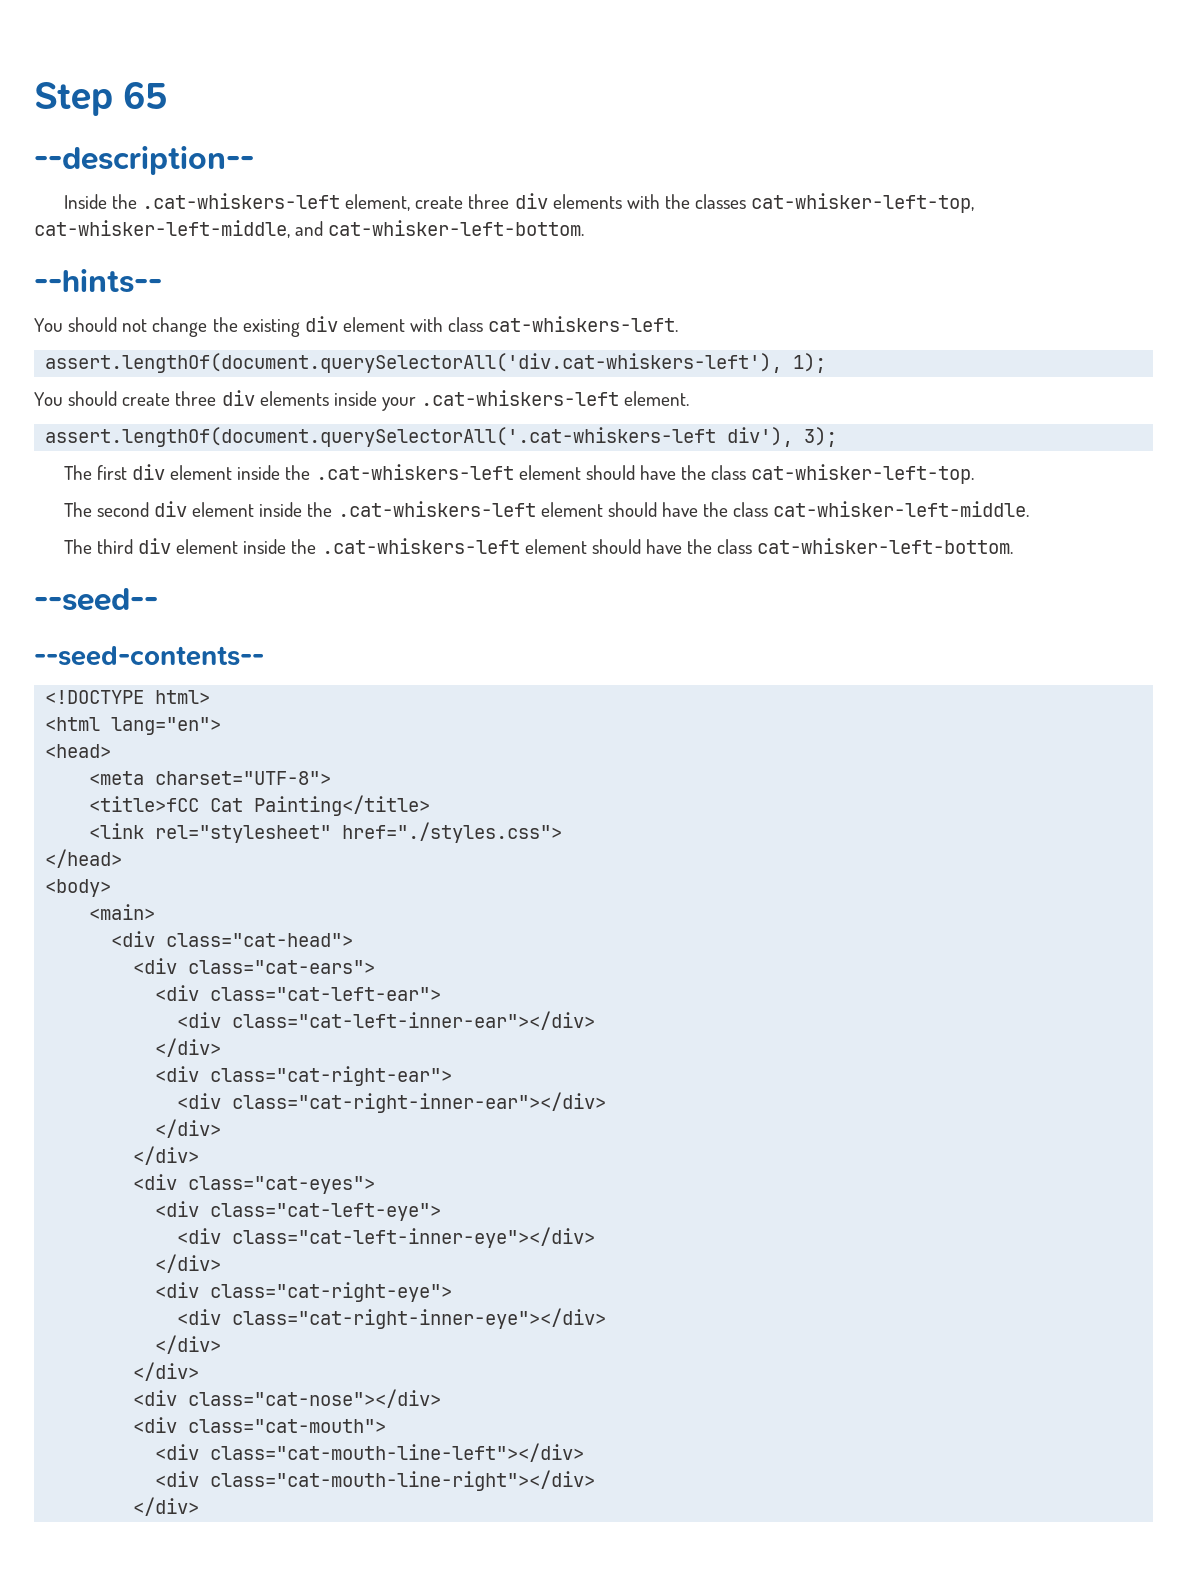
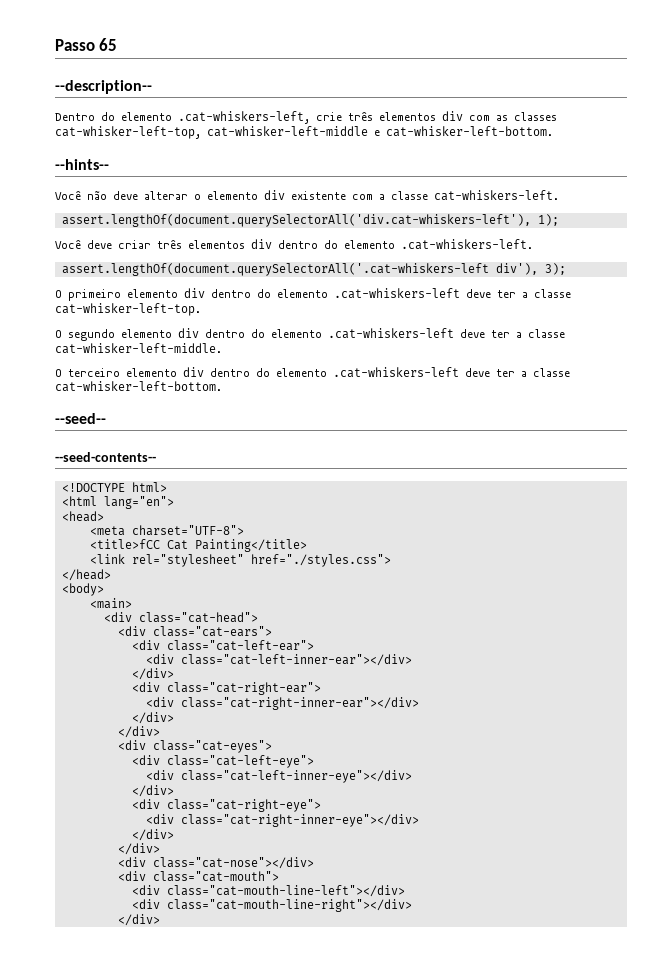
[34,82,113,116] Step -> [55,39,95,51] Passo
[63,193,975,213] [34,220,585,238] [34,269,162,293] [34,316,679,337] [45,353,827,373] [34,390,690,411] [45,427,838,447] [63,464,975,484] [63,501,1030,517] [63,538,753,554] Inside the .cat-whiskers-left element, create three div elements with the classes cat-whisker-left-top, cat-whisker-left-middle, and cat-whisker-left-bottom. // --hints-- // You should not change the existing div element with class cat-whiskers-left. // assert.lengthOf(document.querySelectorAll('div.cat-whiskers-left'), 1); // You should create three div elements inside your .cat-whiskers-left element. // assert.lengthOf(document.querySelectorAll('.cat-whiskers-left div'), 3); // The first div element inside the .cat-whiskers-left element should have the class cat-whisker-left-top. // The second div element inside the .cat-whiskers-left element should have the class cat-whisker-left-middle. // The third div element inside the .cat-whiskers-left element should have the class -> [55,111,557,124] [55,126,553,139] [55,159,109,170] [55,190,559,201] [61,214,559,227] [55,239,533,250] [61,263,566,276] [55,288,571,301] [55,303,201,316] [55,328,565,341] [55,343,222,354] [55,367,570,378] Dentro do elemento .cat-whiskers-left, crie três elementos div com as classes cat-whisker-left-top, cat-whisker-left-middle e cat-whisker-left-bottom. // --hints-- // Você não deve alterar o elemento div existente com a classe cat-whiskers-left. // assert.lengthOf(document.querySelectorAll('div.cat-whiskers-left'), 1); // Você deve criar três elementos div dentro do elemento .cat-whiskers-left. // assert.lengthOf(document.querySelectorAll('.cat-whiskers-left div'), 3); // O primeiro elemento div dentro do elemento .cat-whiskers-left deve ter a classe cat-whisker-left-top. // O segundo elemento div dentro do elemento .cat-whiskers-left deve ter a classe cat-whisker-left-middle. // O terceiro elemento div dentro do elemento .cat-whiskers-left deve ter a classe

